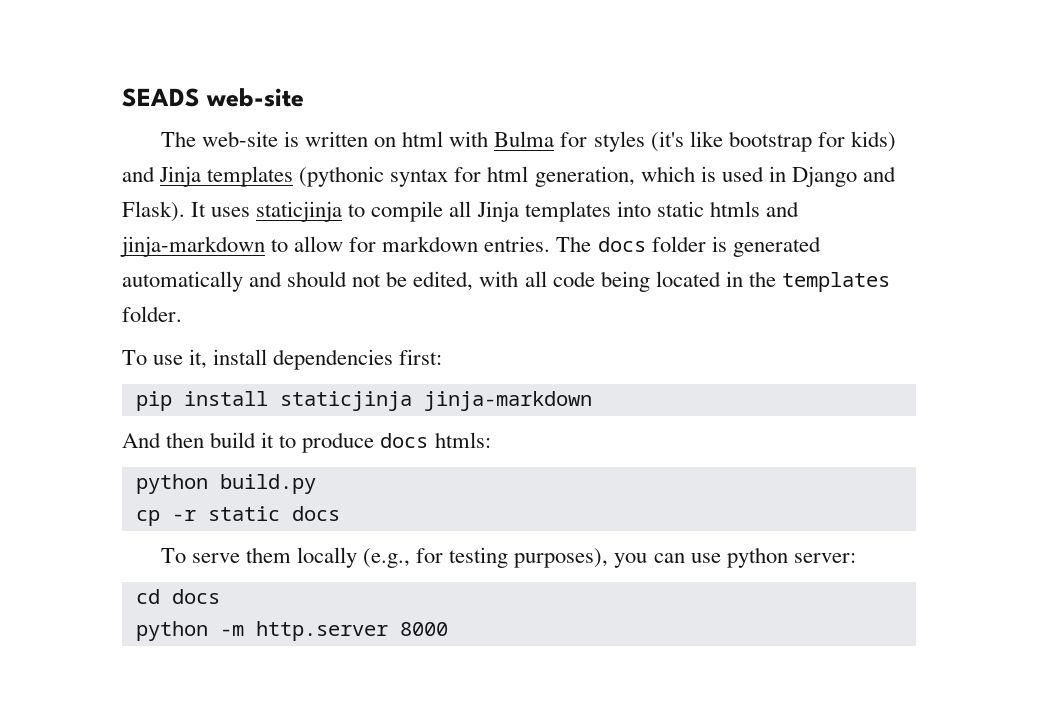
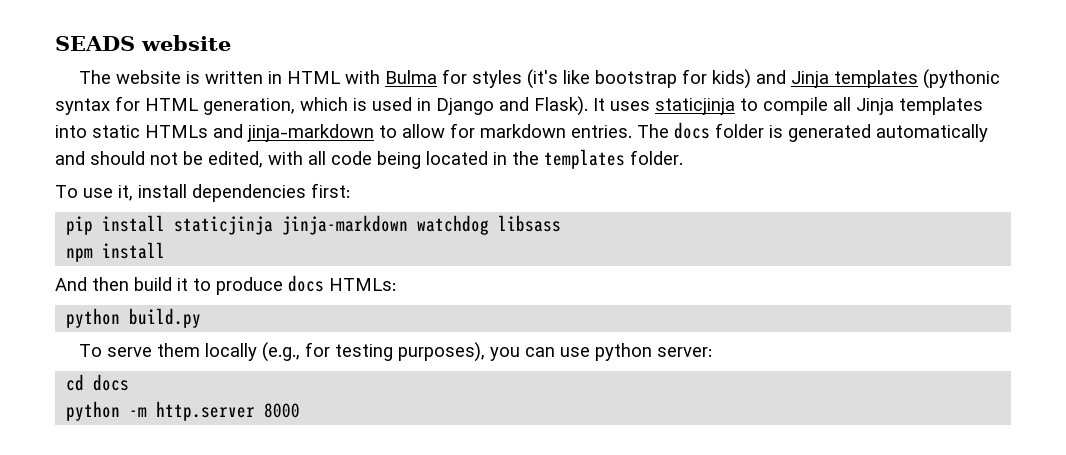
[206,88,305,107] [160,131,278,147] web-site // The web-site -> [141,35,231,51] [79,70,182,84] website // The website
[374,131,444,147] on html -> [268,71,341,84] in HTML
[487,166,529,182] html -> [145,98,198,111] HTML
[709,201,760,217] htmls -> [145,125,208,138] HTMLs
(592, 401) none -> [417,215,562,235] [66,242,166,262] watchdog libsass // npm install
[434,432,491,448] htmls: -> [329,278,396,291] HTMLs:
[135,506,340,526] // cp -r static docs -> (202, 318) none

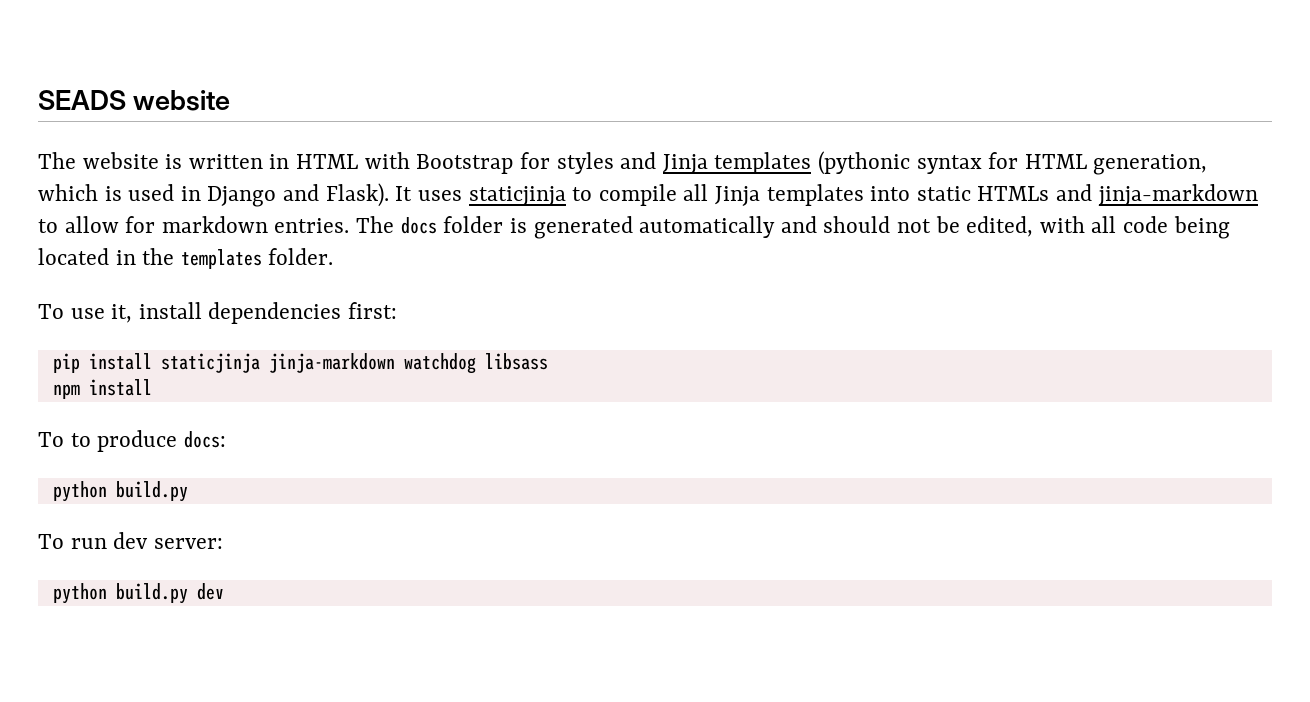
[385,70,438,84] Bulma -> [416,154,514,174] Bootstrap
[527,69,752,89] (it's like bootstrap for kids) -> (614, 163) none
[55,275,396,295] [66,308,202,328] [79,342,653,362] And then build it to produce docs HTMLs: // python build.py // To serve them locally (e.g., for testing purposes), you can use python -> [38,430,226,452] [52,481,188,502] [38,532,149,549] To to produce docs: // python build.py // To run dev
[66,374,130,391] [66,401,301,421] // cd docs // python -m http.server 8000 -> [52,583,224,604] // python build.py dev

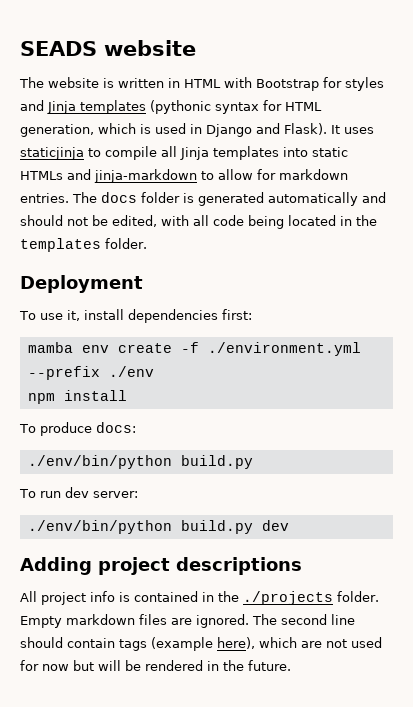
(334, 256) none -> [20,275,143,293] // Deployment
[52,353,548,374] pip install staticjinja jinja-markdown watchdog libsass -> [27,342,361,356] [27,366,154,380] mamba env create -f ./environment.yml --prefix ./env
[70,433,91,447] to -> (36, 428) none
[52,481,107,502] python -> [27,455,172,469] ./env/bin/python
[52,583,107,604] python -> [27,520,172,534] ./env/bin/python
(224, 591) none -> [20,557,302,575] [20,591,379,605] [20,614,355,628] [20,637,382,651] [20,660,291,671] // Adding project descriptions // All project info is contained in the ./projects folder. Empty markdown files are ignored. The second line should contain tags (example here), which are not used for now but will be rendered in the future.

